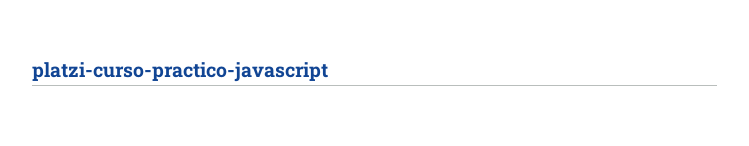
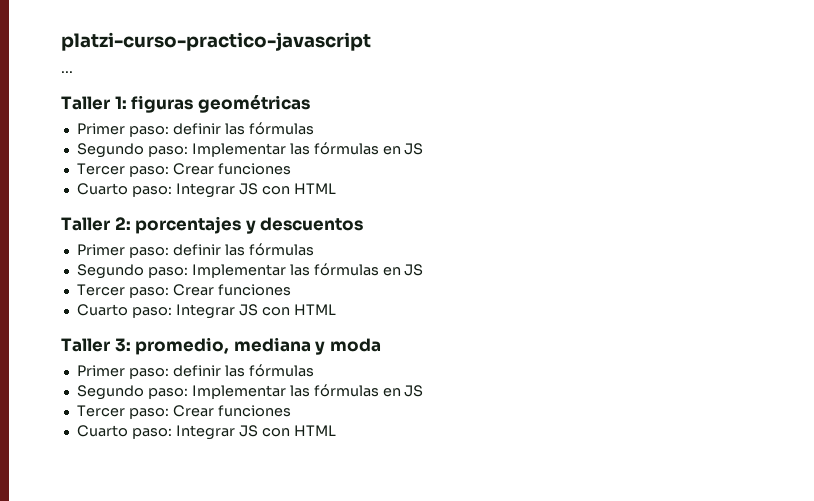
(328, 72) none -> [61,71,73,73] [61,95,310,113] [76,122,314,137] [76,142,424,158] [76,163,291,177] [76,183,336,198] [61,216,364,234] [76,243,314,258] [76,263,424,279] [76,284,291,298] [76,304,336,319] [61,337,381,355] [76,364,314,379] [76,384,424,400] [76,405,291,419] [76,425,336,440] // ... // Taller 1: figuras geométricas // Primer paso: definir las fórmulas // Segundo paso: Implementar las fórmulas en JS // Tercer paso: Crear funciones // Cuarto paso: Integrar JS con HTML // Taller 2: porcentajes y descuentos // Primer paso: definir las fórmulas // Segundo paso: Implementar las fórmulas en JS // Tercer paso: Crear funciones // Cuarto paso: Integrar JS con HTML // Taller 3: promedio, mediana y moda // Primer paso: definir las fórmulas // Segundo paso: Implementar las fórmulas en JS // Tercer paso: Crear funciones // Cuarto paso: Integrar JS con HTML

